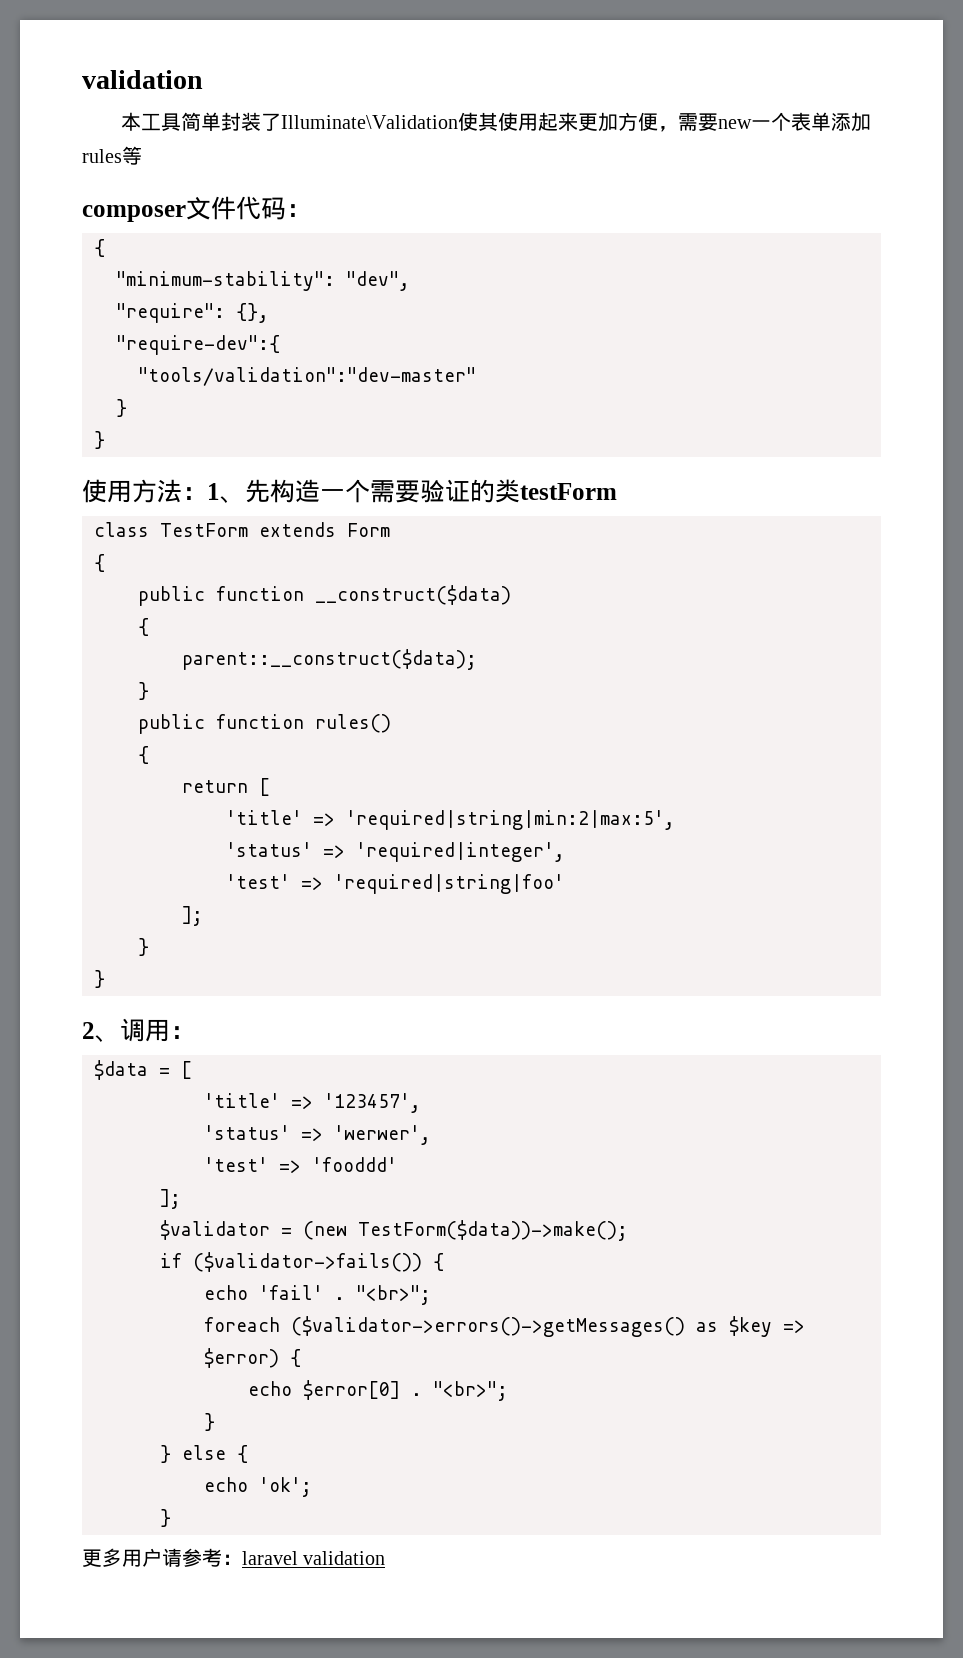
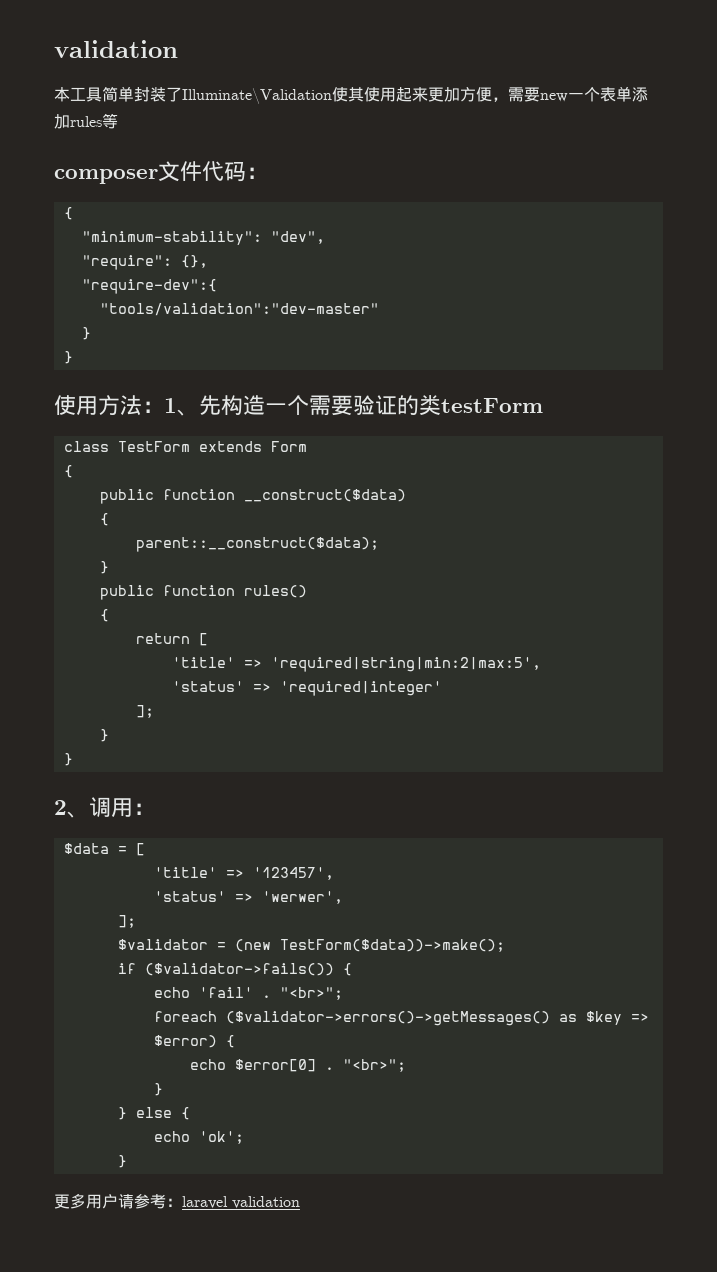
[356,842,565,862] [226,874,564,894] 'required|integer', // 'test' => 'required|string|foo' -> [279,681,442,696] 'required|integer'
[204,1157,397,1173] // 'test' => 'fooddd' -> (343, 897) none

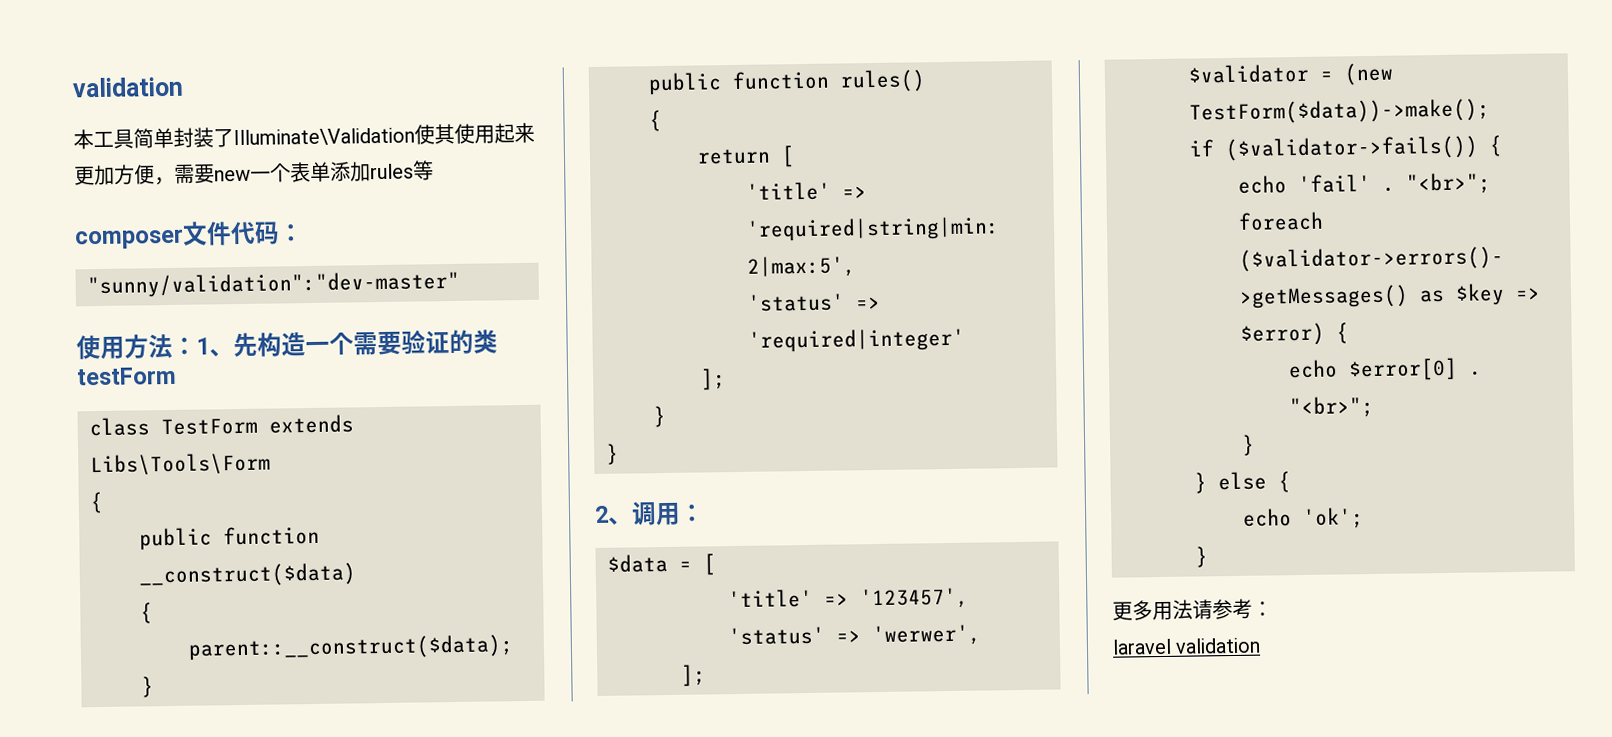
[63,207,73,220] [81,231,325,245] [81,255,208,270] [81,279,217,294] [99,303,379,316] [81,327,91,340] [63,351,73,364] { // "minimum-stability": "dev", // "require": {}, // "require-dev":{ // "tools/validation":"dev-master" // } // } -> [87,270,460,299] "sunny/validation":"dev-master"
[270,441,307,452] Form -> [90,452,271,476] Libs\Tools\Form
[102,1194,118,1209] 户 -> [1172,599,1193,620] 法
(182, 1202) none -> (1273, 609) //

